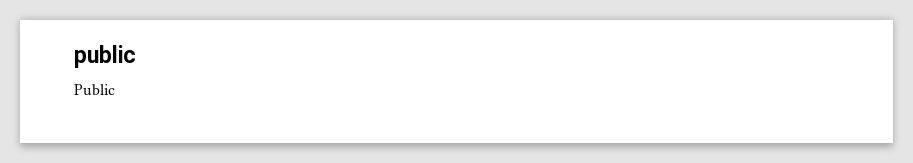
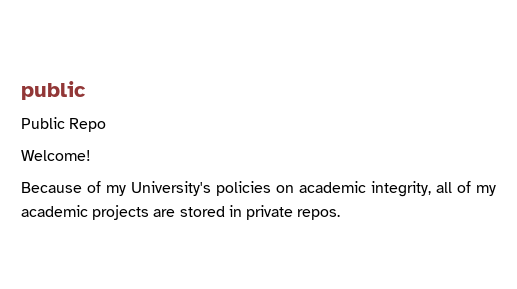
(115, 90) none -> [69,118,107,132] [21,150,91,161] [21,181,496,197] [21,205,341,220] Repo // Welcome! // Because of my University's policies on academic integrity, all of my academic projects are stored in private repos.

